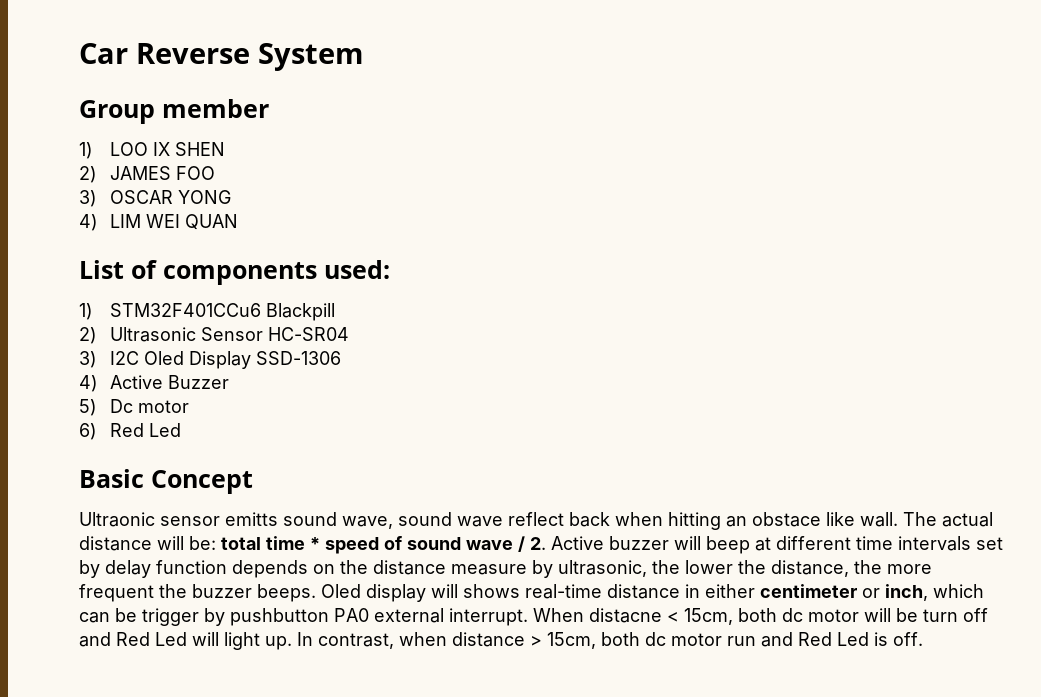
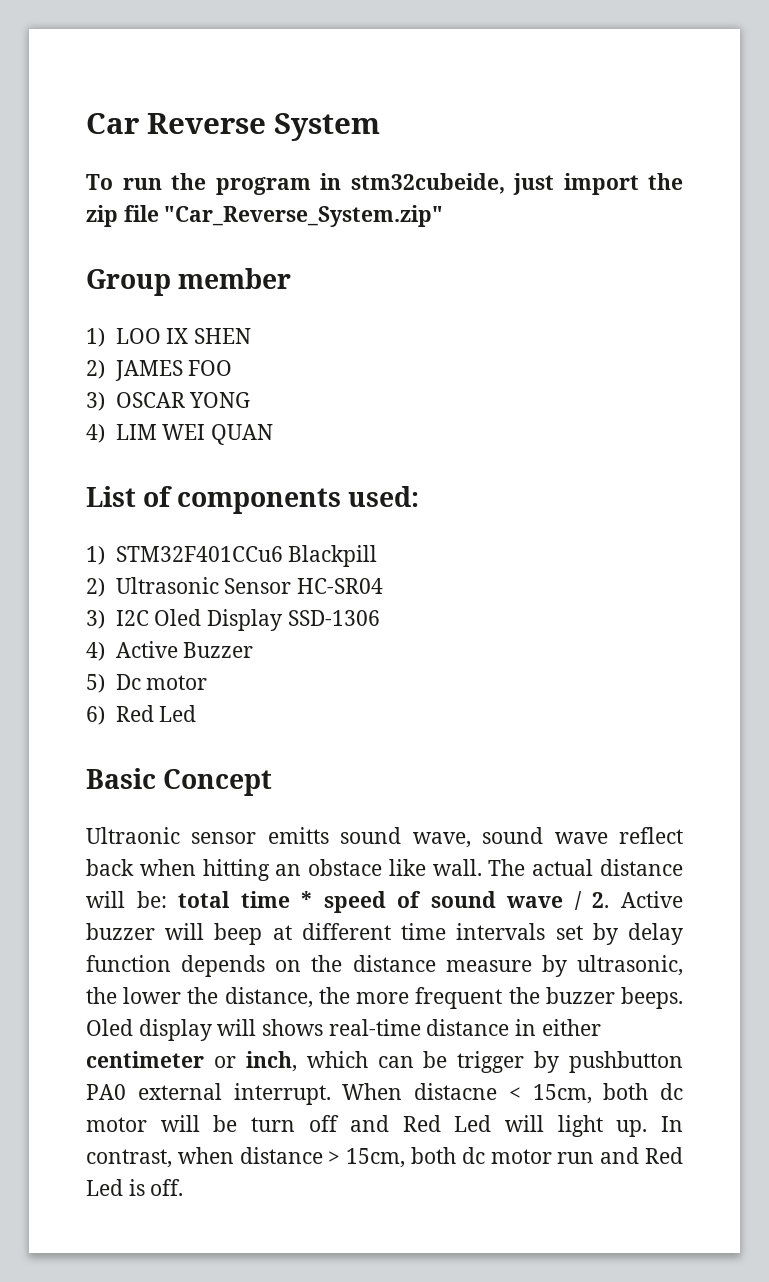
(363, 57) none -> [86,173,683,195] [86,205,444,227] // To run the program in stm32cubeide, just import the zip file "Car_Reverse_System.zip"

